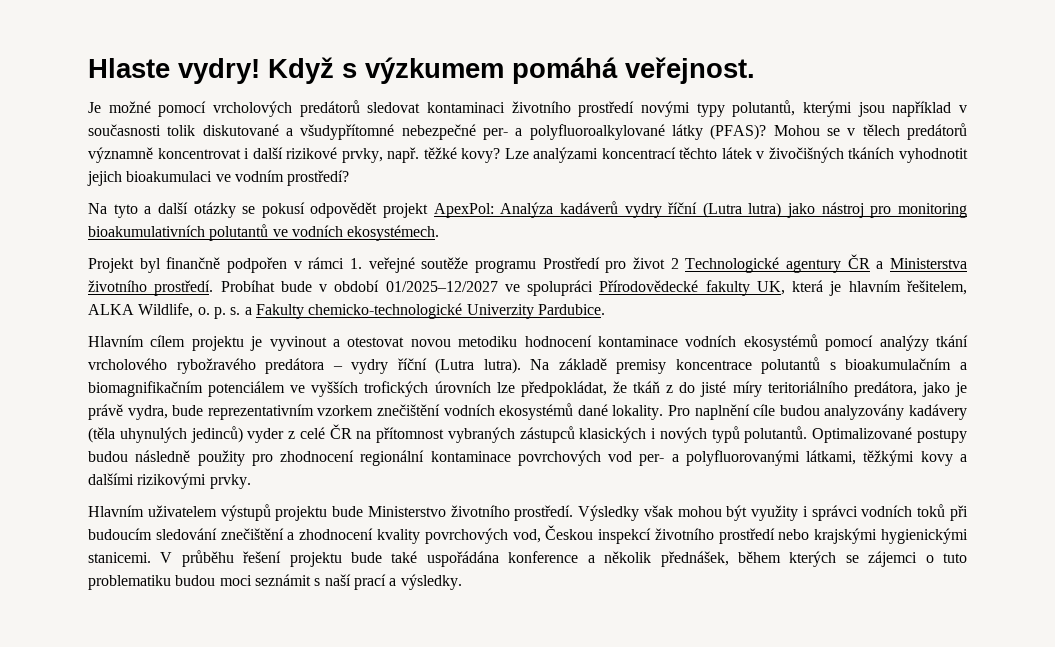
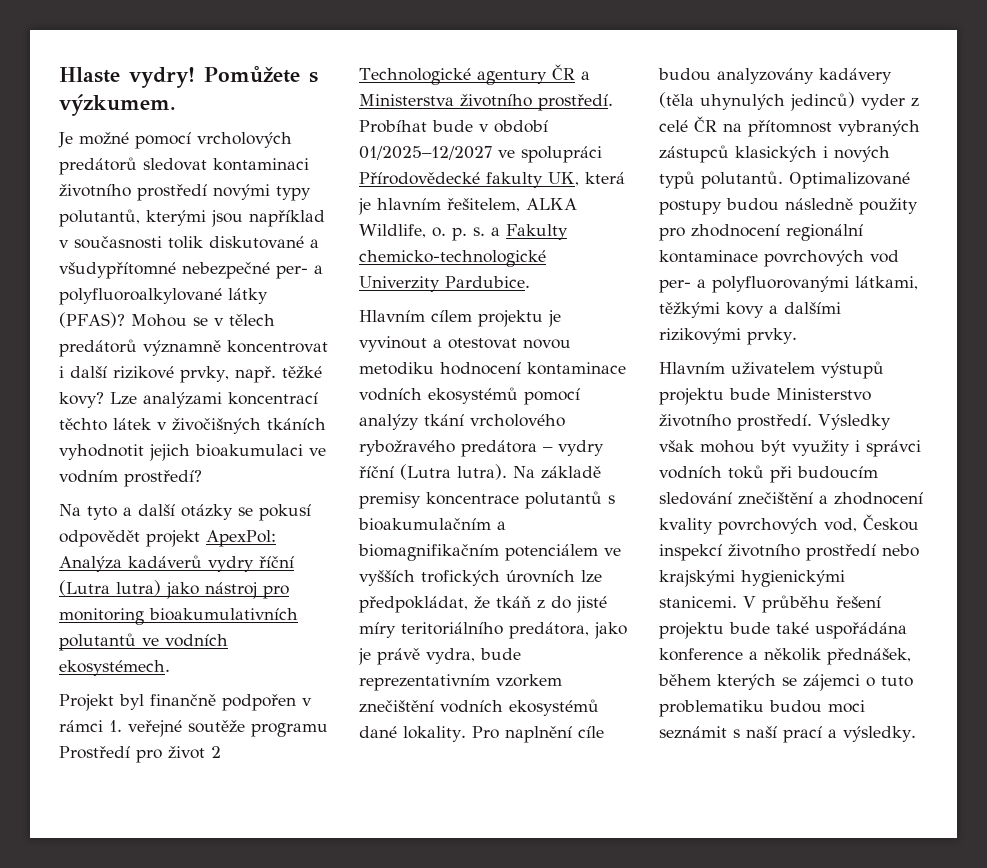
[268,57,755,84] Když s výzkumem pomáhá veřejnost. -> [204,65,318,83] [59,94,176,116] Pomůžete s výzkumem.

